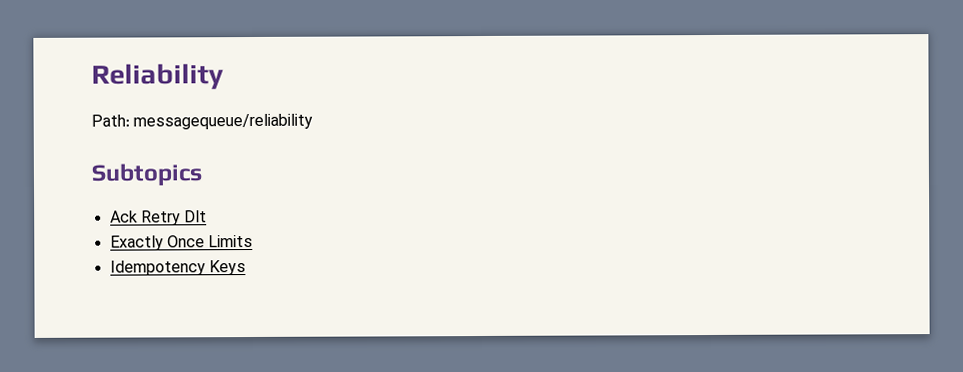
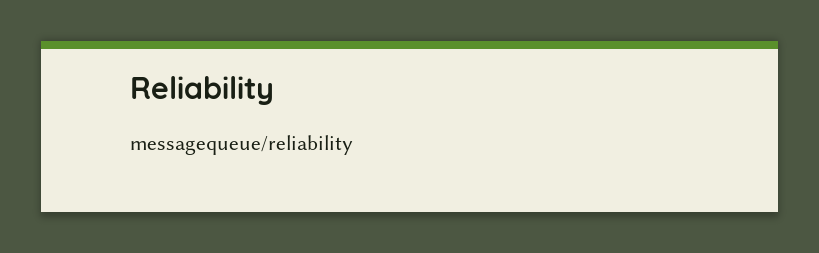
[91,114,130,127] Path: -> (274, 90) none
[91,163,202,186] [109,210,208,226] [109,234,254,251] [109,260,246,276] // Subtopics // Ack Retry Dlt // Exactly Once Limits // Idempotency Keys -> (353, 145) none

